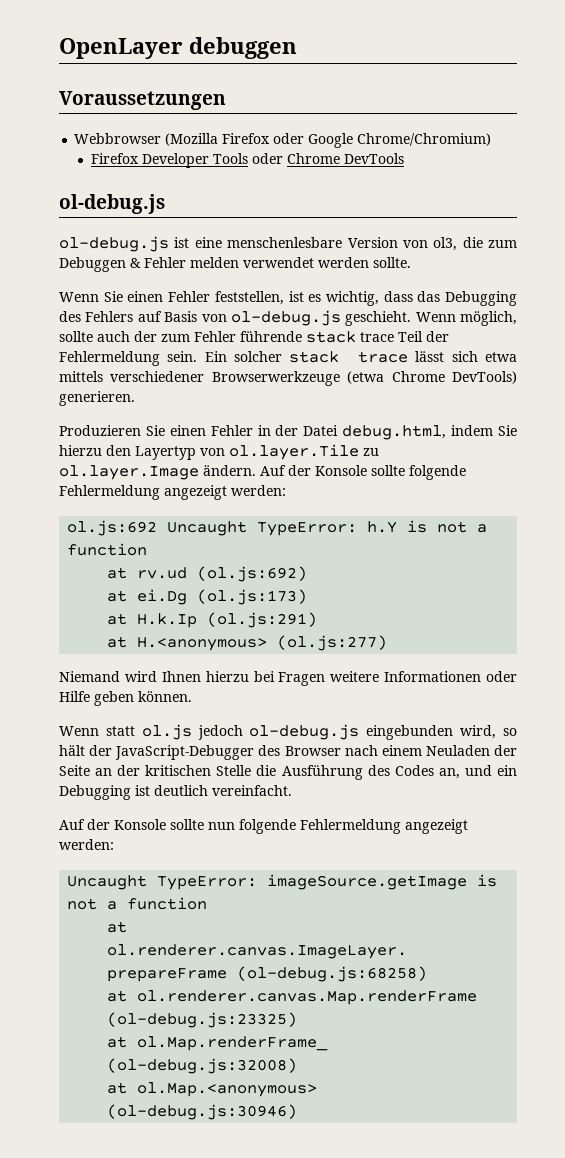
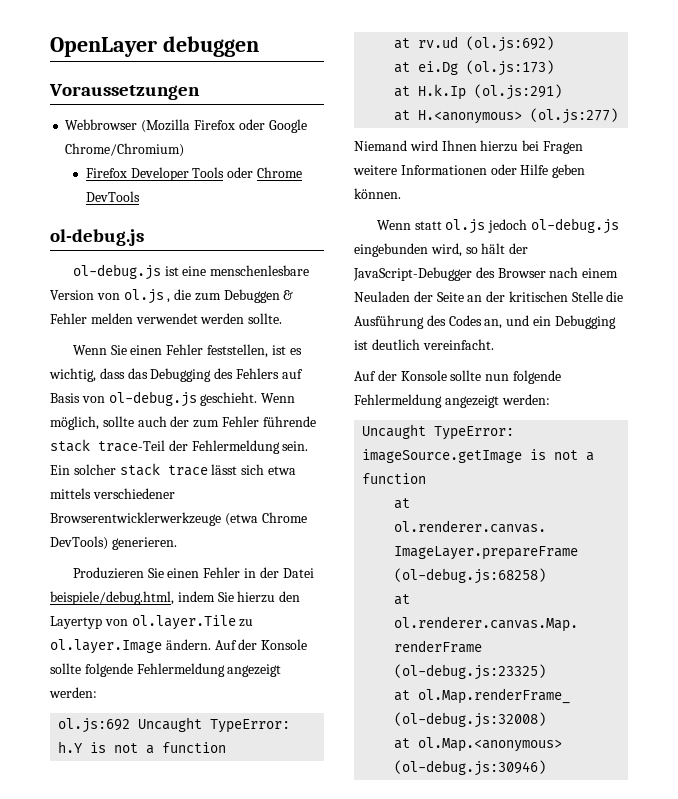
[433,237,458,251] ol3, -> [123,289,171,304] ol.js ,
[360,331,423,342] trace Teil -> [98,440,165,452] trace-Teil
[211,371,340,386] Browserwerkzeuge -> [50,512,221,526] Browserentwicklerwerkzeuge
[342,425,447,440] debug.html, -> [50,591,174,605] beispiele/debug.html,

